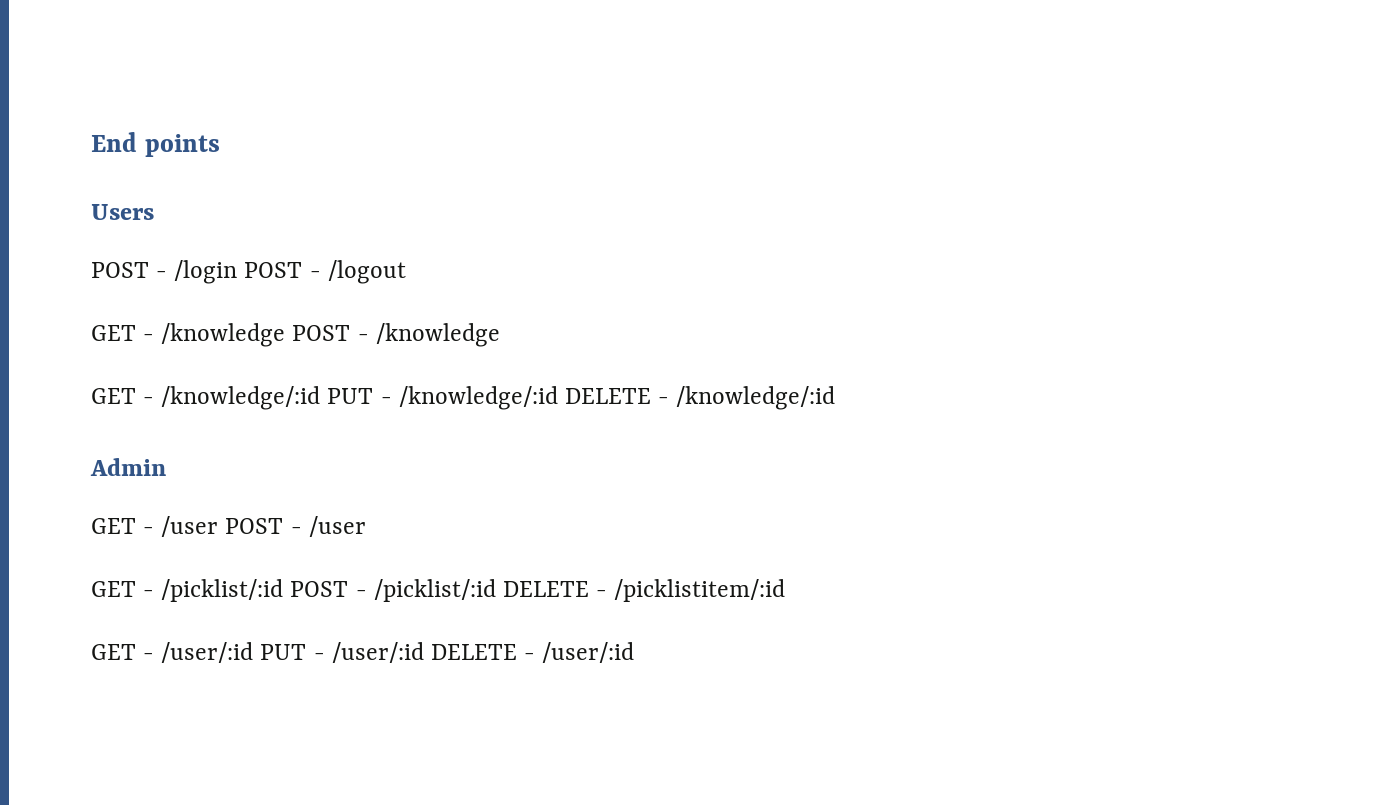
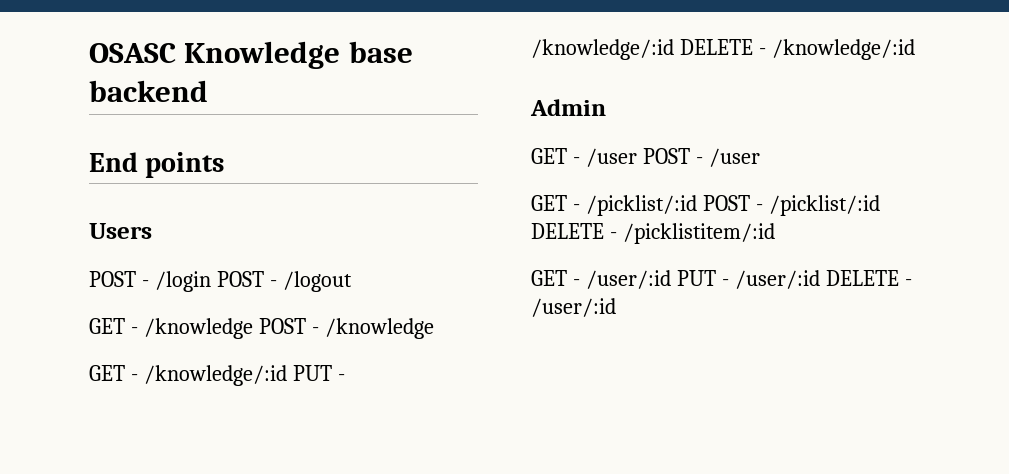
(91, 142) none -> [89,41,413,69] [89,80,208,102] OSASC Knowledge base backend //

